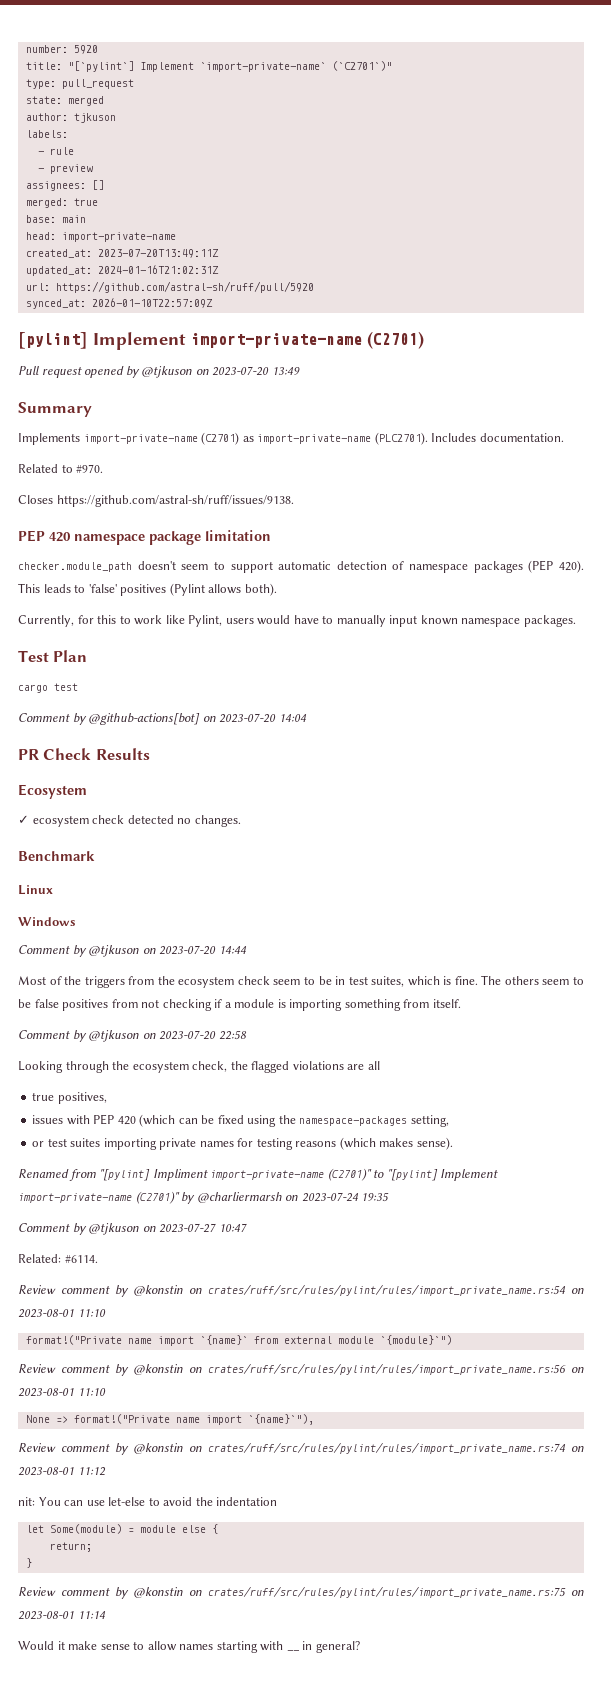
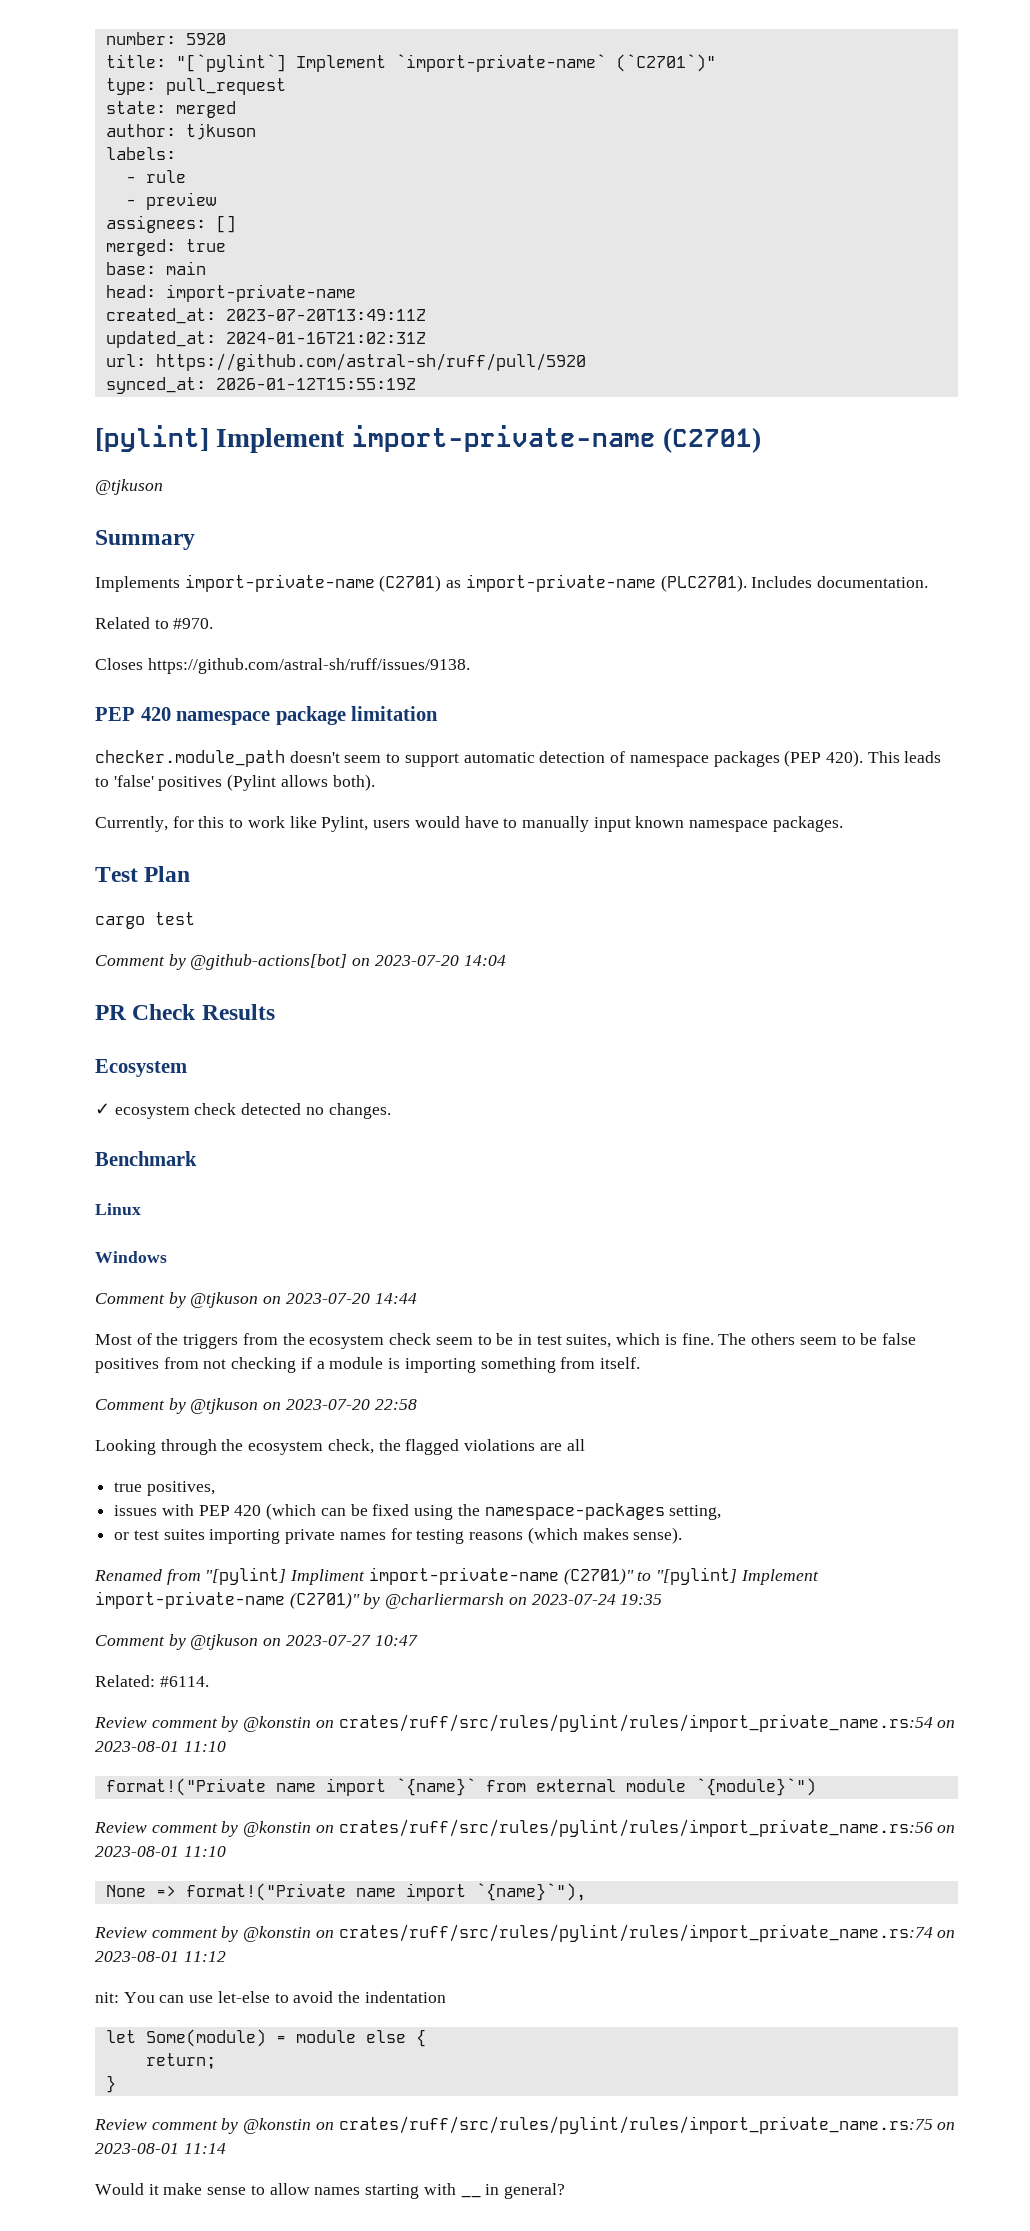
[91,298,213,308] 2026-01-10T22:57:09Z -> [215,378,416,390] 2026-01-12T15:55:19Z
[18,366,300,378] Pull request opened by @tjkuson on 2023-07-20 13:49 -> [95,479,163,495] @tjkuson

